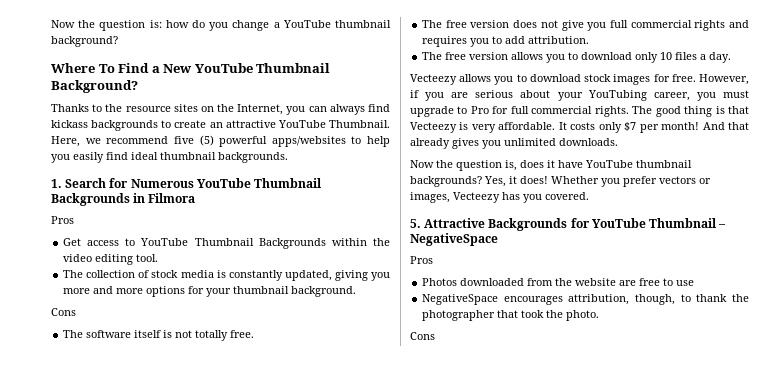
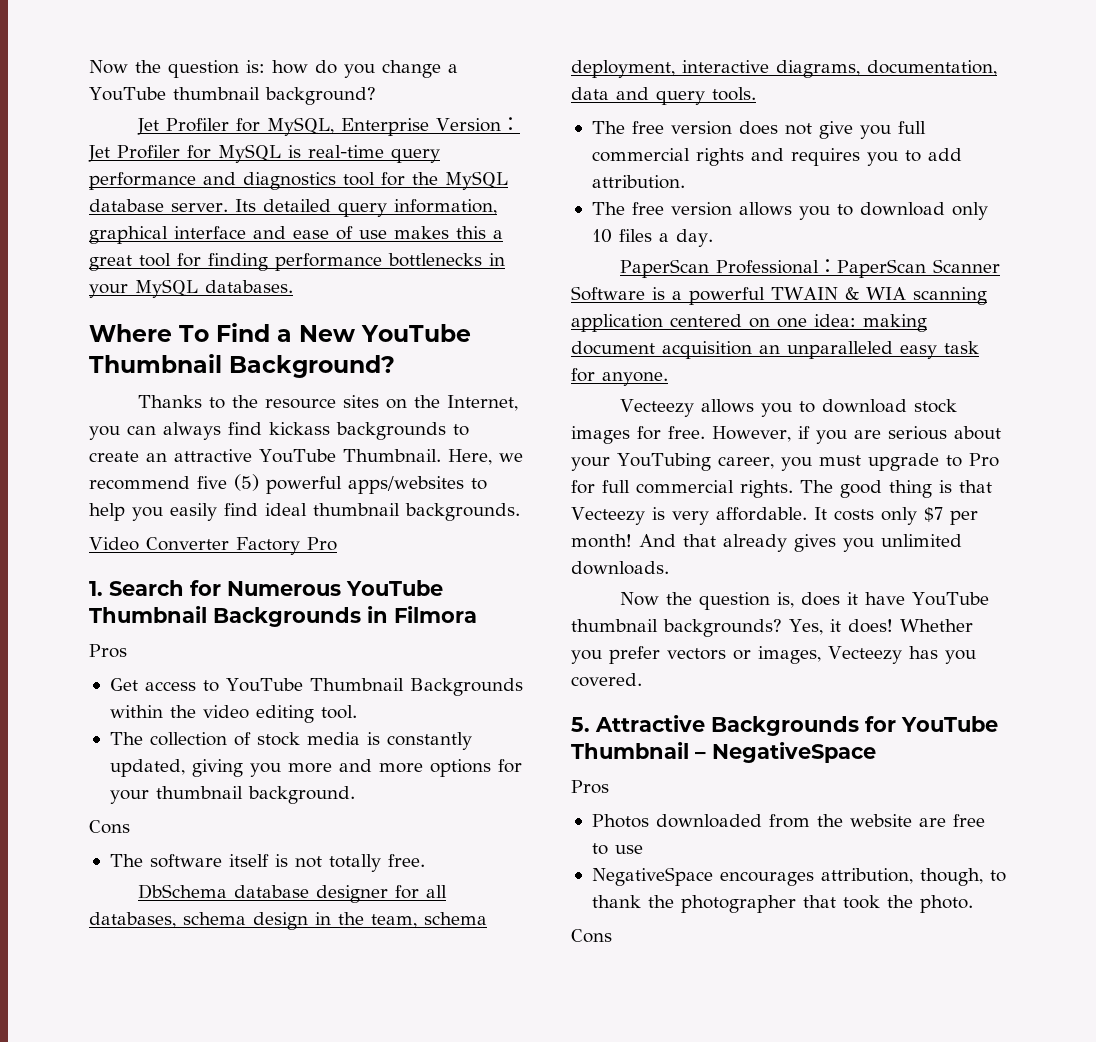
(118, 41) none -> [137,117,521,136] [88,144,440,163] [89,171,508,190] [89,199,497,217] [89,226,503,244] [89,253,505,271] [89,279,293,298] // Jet Profiler for MySQL, Enterprise Version：Jet Profiler for MySQL is real-time query performance and diagnostics tool for the MySQL database server. Its detailed query information, graphical interface and ease of use makes this a great tool for finding performance bottlenecks in your MySQL databases.
(288, 157) none -> [89,537,337,555] // Video Converter Factory Pro
(255, 334) none -> [138,884,448,903] [89,912,487,930] [571,60,997,78] [571,87,756,105] // DbSchema database designer for all databases, schema design in the team, schema deployment, interactive diagrams, documentation, data and query tools.
(732, 57) none -> [620,259,1001,278] [571,286,987,305] [571,314,927,332] [571,341,979,359] [571,368,668,386] // PaperScan Professional：PaperScan Scanner Software is a powerful TWAIN & WIA scanning application centered on one idea: making document acquisition an unparalleled easy task for anyone.

